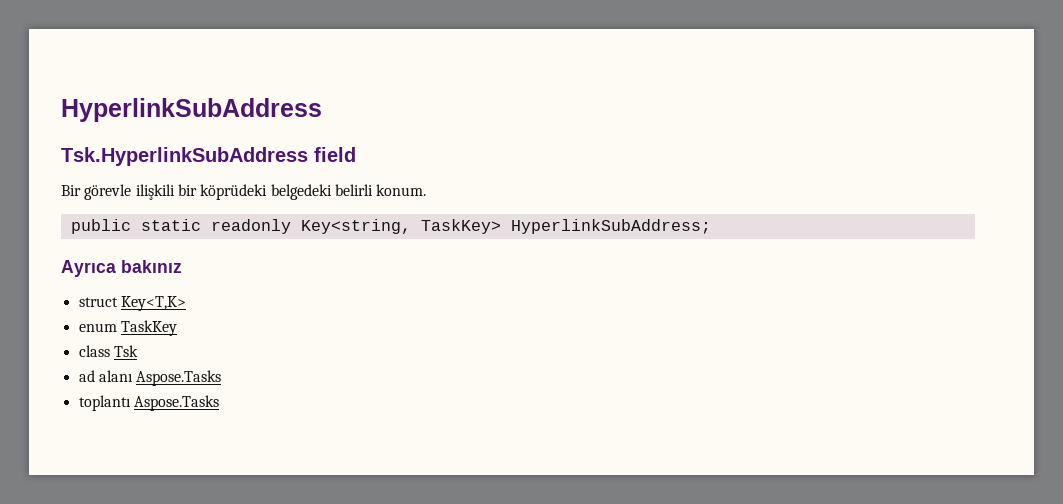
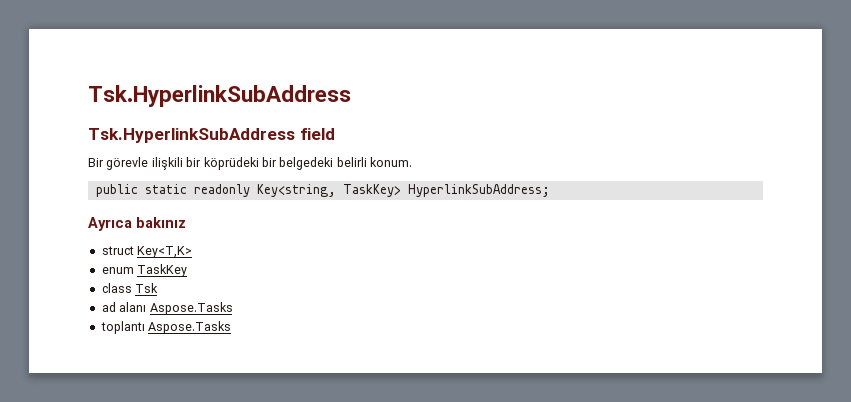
[61,98,322,122] HyperlinkSubAddress -> [88,85,351,107] Tsk.HyperlinkSubAddress
(268, 192) none -> [261,157,277,167] bir

